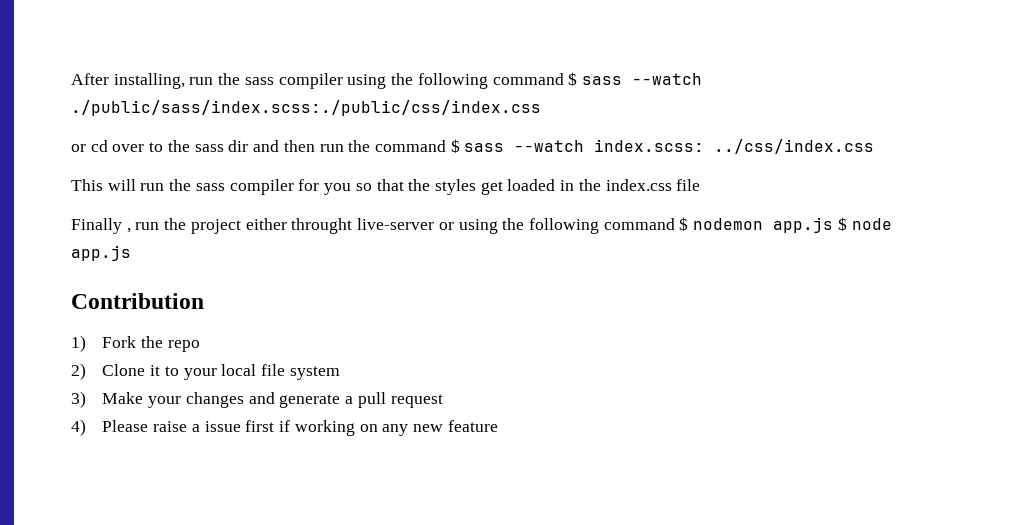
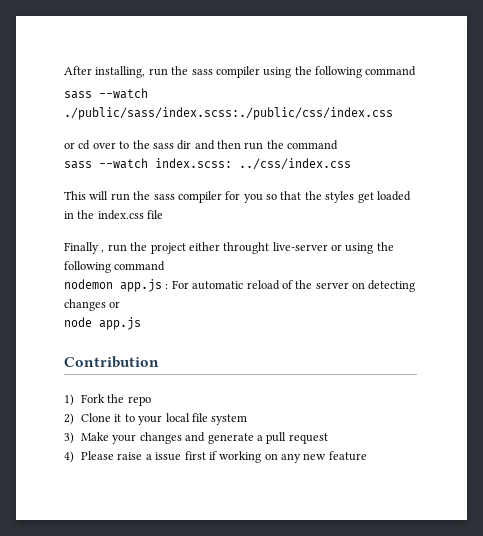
[568,72,578,86] $ -> (417, 71) //
[450,139,460,153] $ -> (339, 145) //
[679,217,689,231] $ -> (166, 266) //
[837,217,847,231] $ -> [165,280,416,292] [64,299,121,311] : For automatic reload of the server on detecting changes or //

